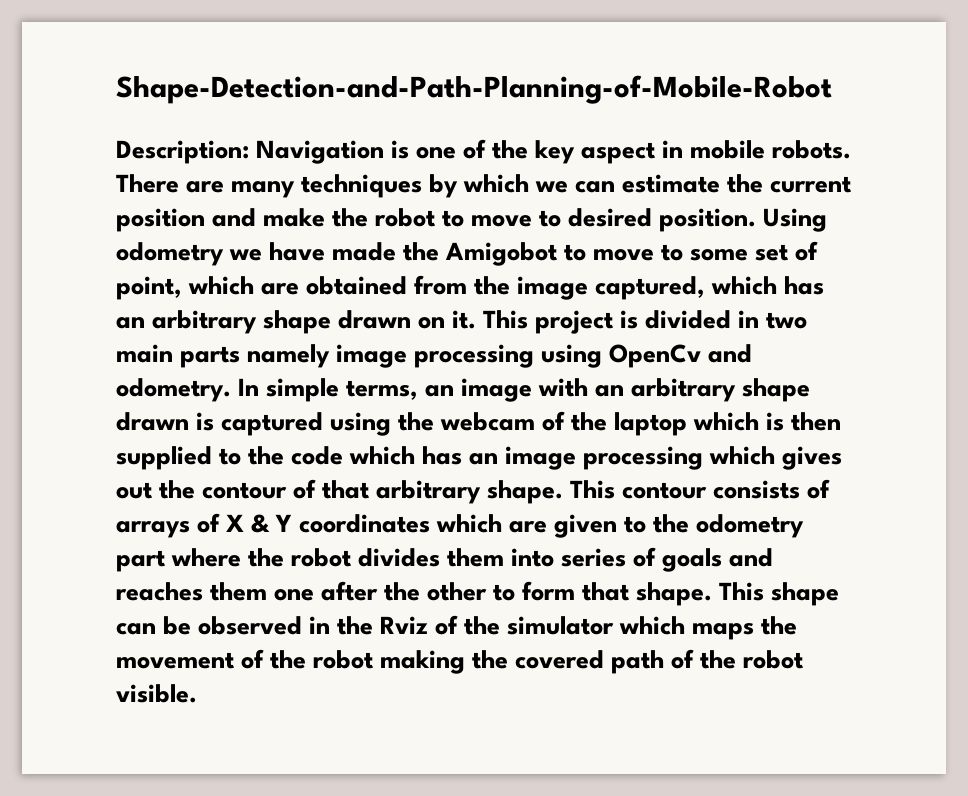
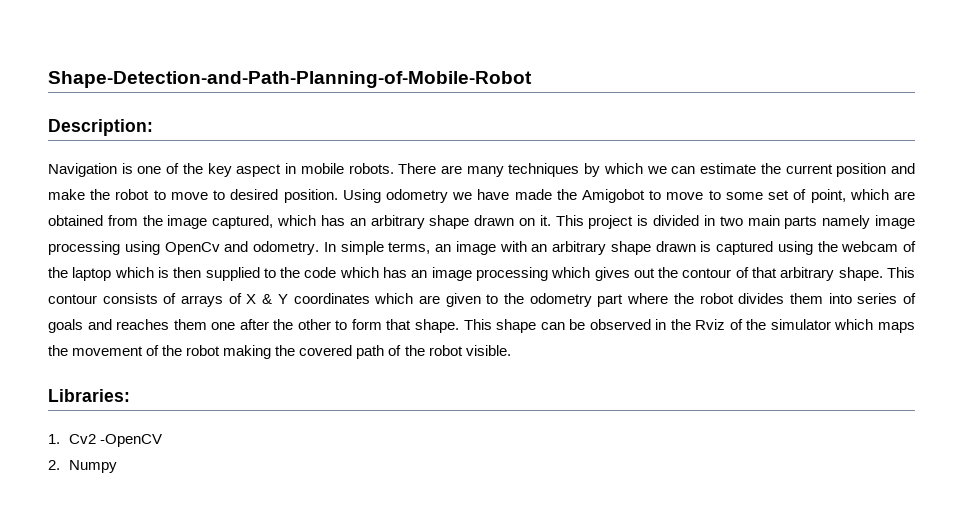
(249, 152) none -> (153, 127) //
(197, 693) none -> [48,389,130,402] [48,434,162,447] [48,460,117,473] // Libraries: // 1. Cv2 -OpenCV // 2. Numpy

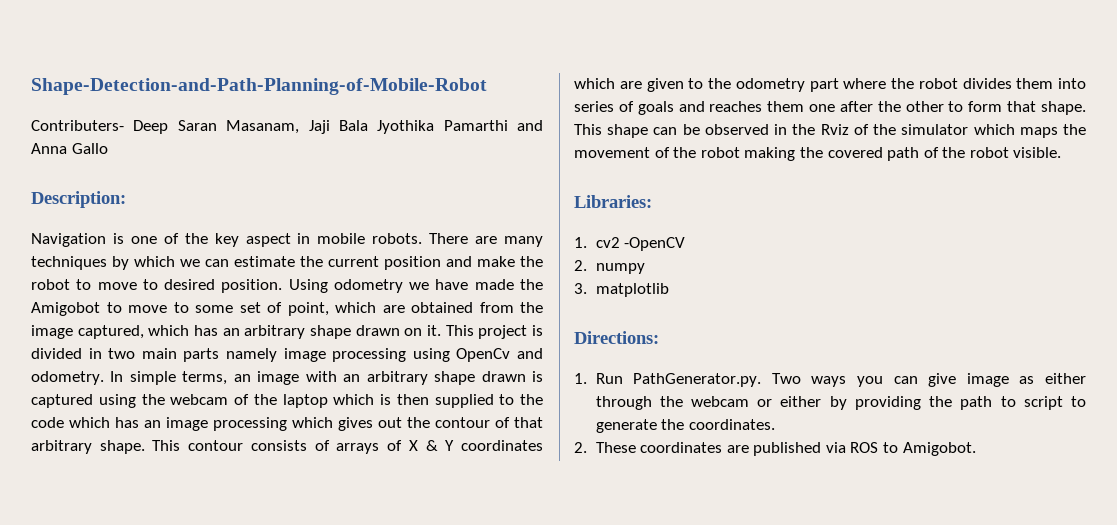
(532, 79) none -> [31,120,543,134] [31,143,108,154] // Contributers- Deep Saran Masanam, Jaji Bala Jyothika Pamarthi and Anna Gallo
[68,434,96,444] Cv2 -> [595,237,620,248] cv2
[68,460,117,473] Numpy -> [595,263,645,274] [574,283,669,297] [574,331,659,344] [574,373,1086,387] [595,396,1086,410] [595,419,775,433] [574,442,976,456] numpy // 3. matplotlib // Directions: // 1. Run PathGenerator.py. Two ways you can give image as either through the webcam or either by providing the path to script to generate the coordinates. // 2. These coordinates are published via ROS to Amigobot.

